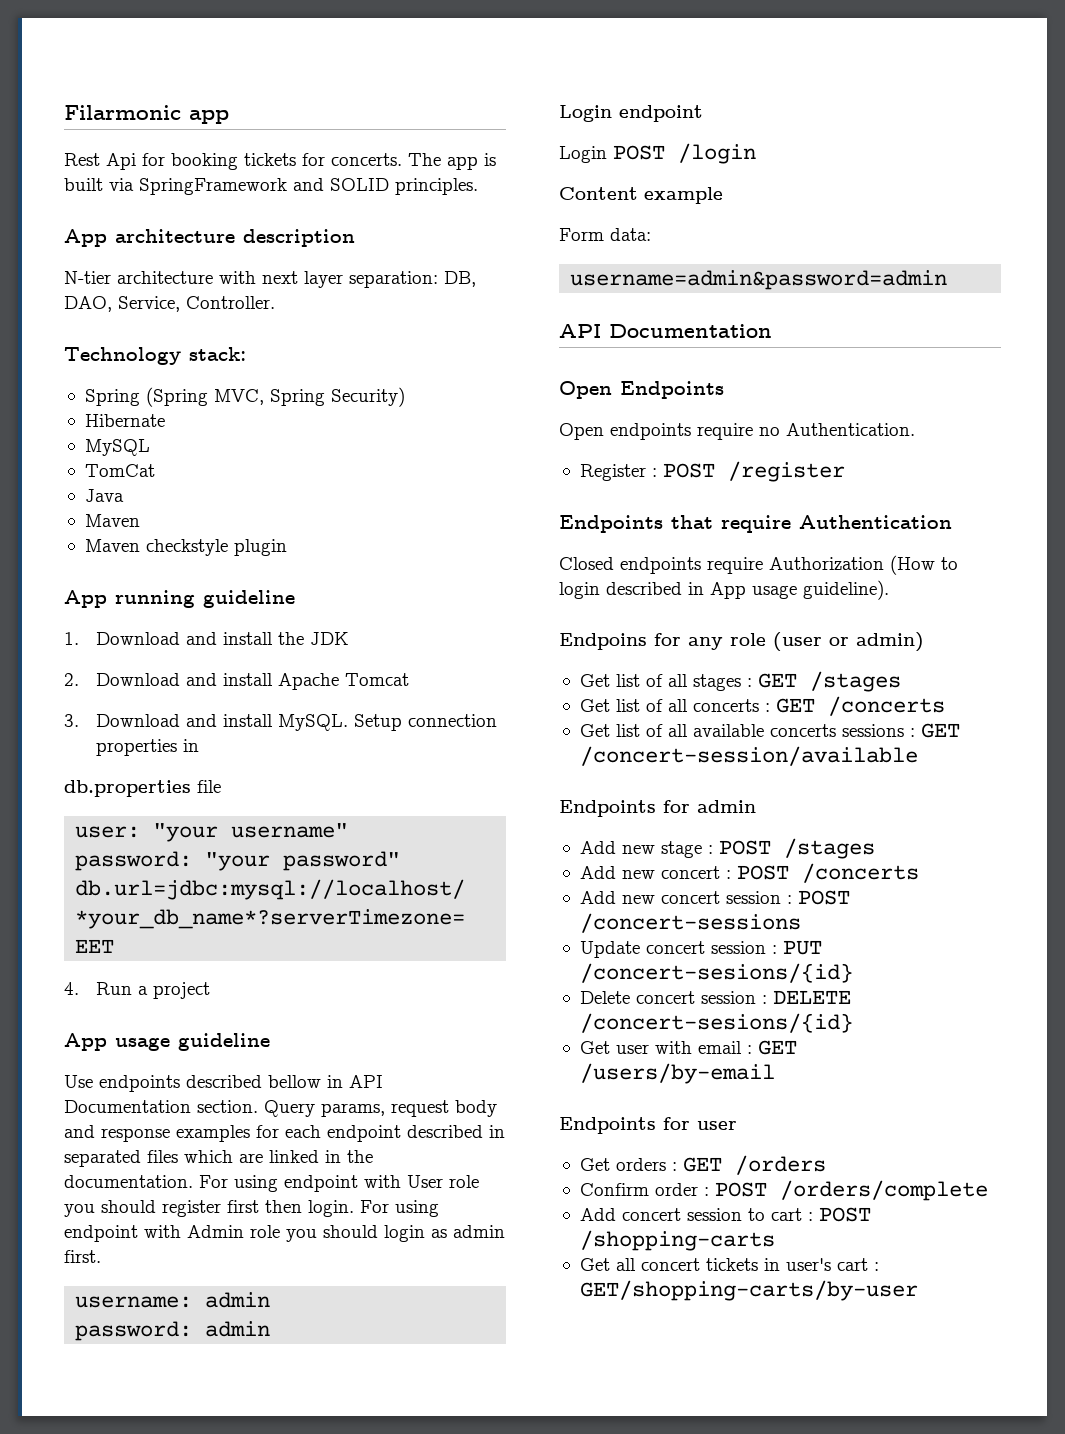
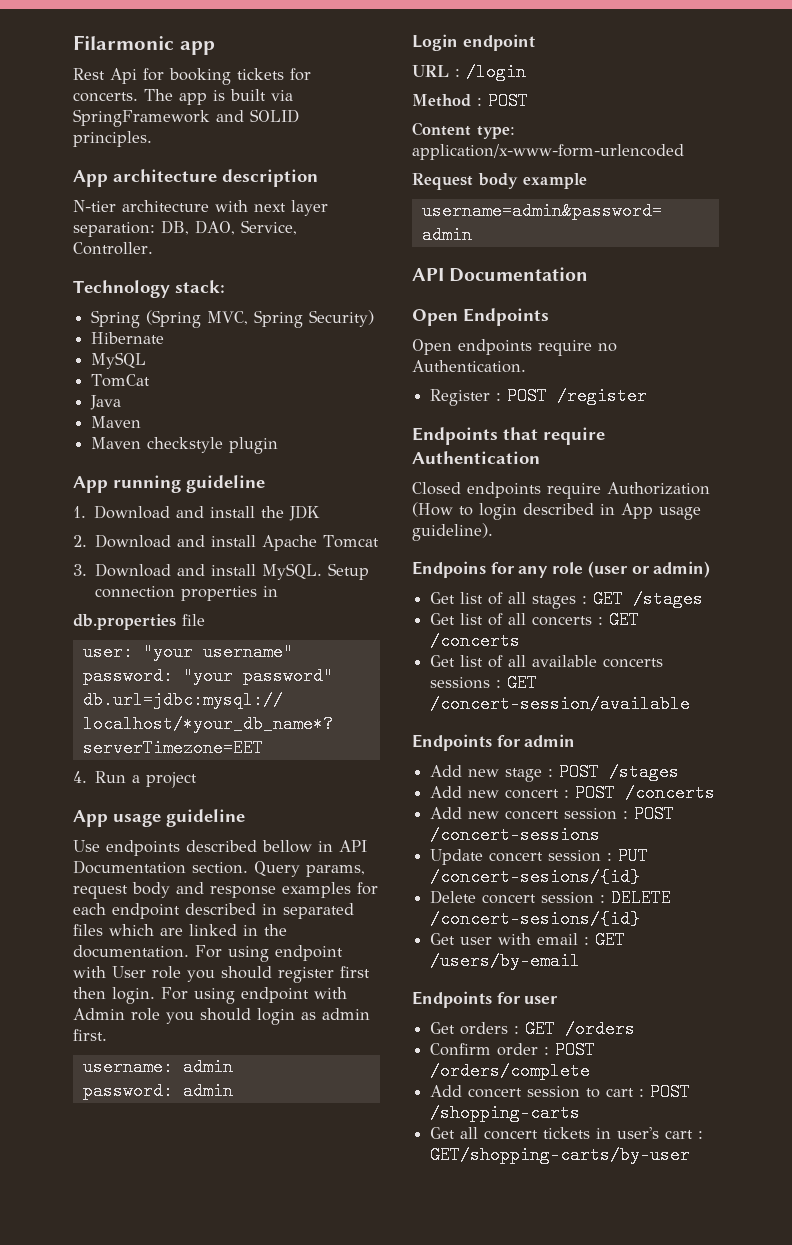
[559,145,665,163] Login POST -> [412,65,460,77] URL :
[559,187,638,200] Content -> [412,92,528,110] [412,122,515,139] [412,144,684,160] [412,173,518,190] Method : POST // Content type: application/x-www-form-urlencoded // Request body
[559,228,651,241] // Form data: -> (587, 181) none

